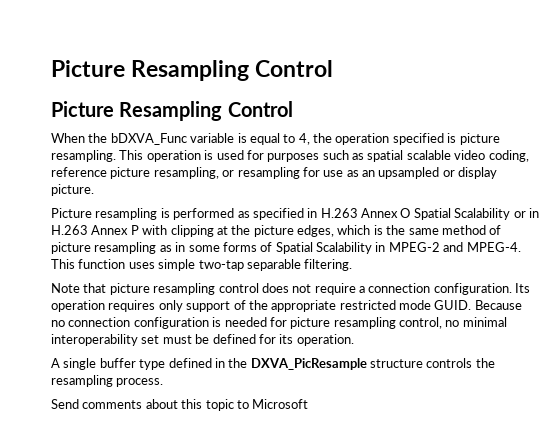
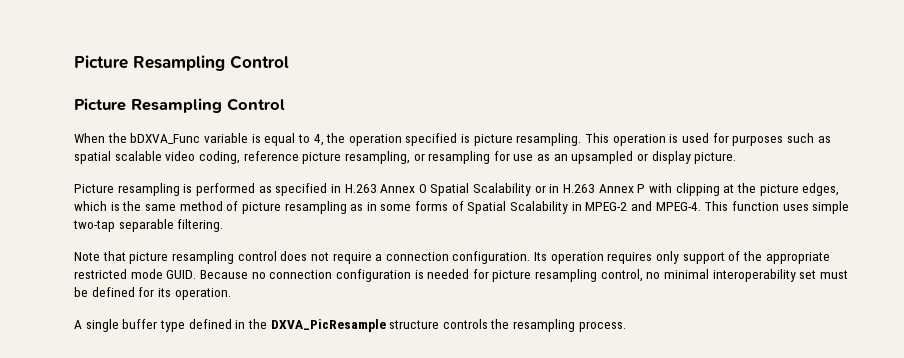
[51,399,309,411] // Send comments about this topic to Microsoft -> (626, 326) none

